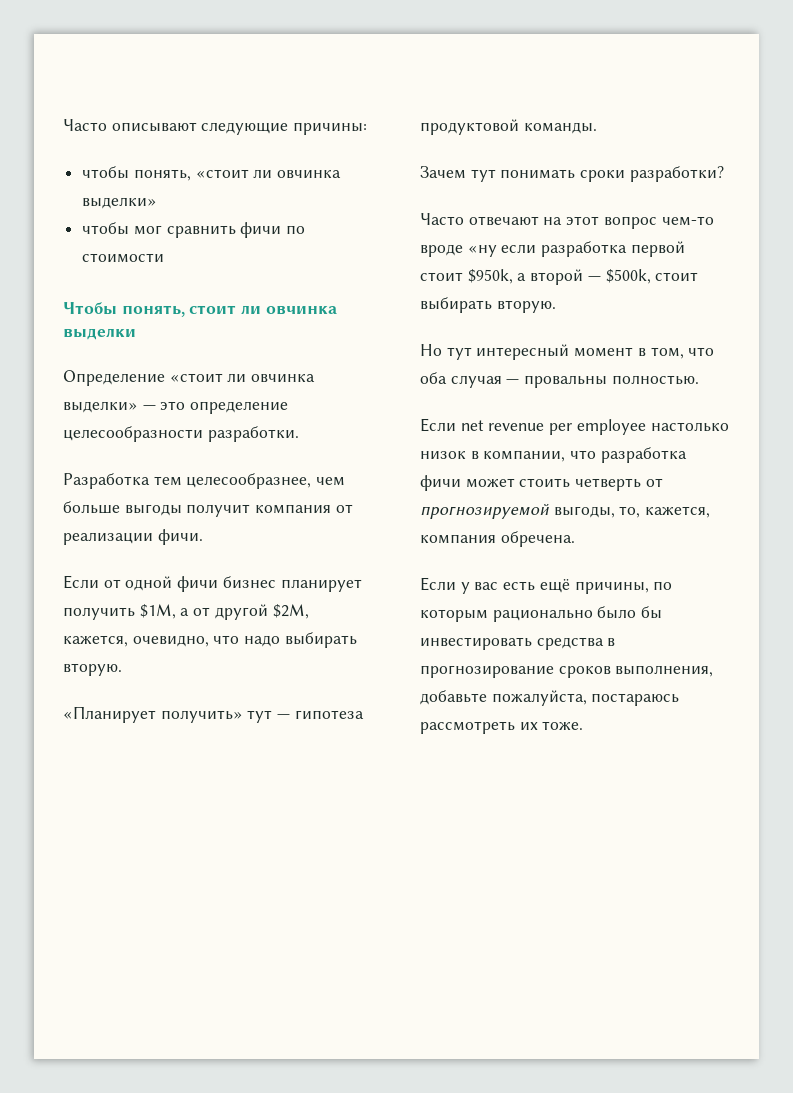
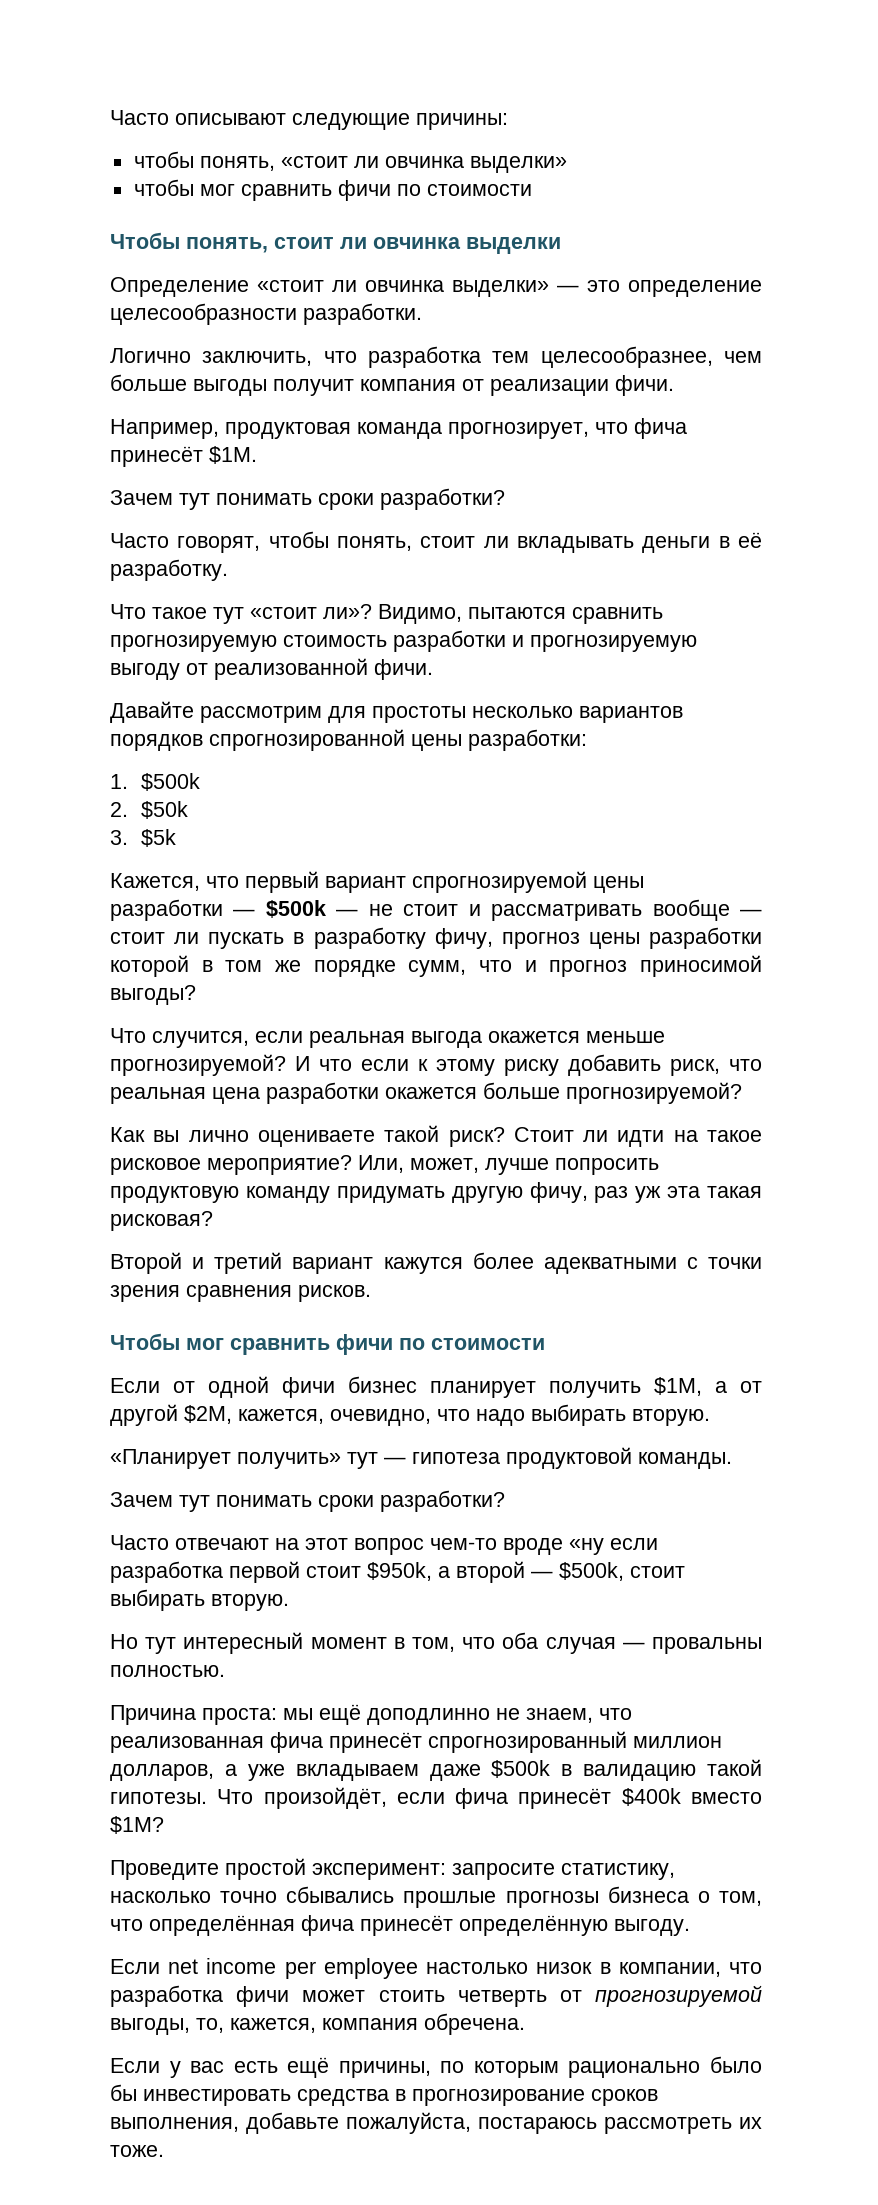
[63,473,150,489] Разработка -> [110,346,481,368] Логично заключить, что разработка
(203, 537) none -> [110,418,687,439] [110,446,257,467] [110,488,505,510] [110,531,763,553] [110,559,228,581] [110,604,663,624] [110,630,697,652] [110,658,433,680] [110,701,683,723] [110,729,587,751] [110,773,201,791] [110,801,189,819] [110,829,177,847] [110,871,644,893] [110,899,763,921] [110,927,762,949] [110,955,762,977] [110,985,196,1005] [110,1028,665,1048] [110,1054,762,1076] [110,1082,742,1104] [110,1125,762,1147] [110,1155,659,1175] [110,1182,762,1203] [110,1211,213,1231] [110,1252,762,1274] [110,1285,371,1302] [110,1333,545,1355] // Например, продуктовая команда прогнозирует, что фича принесёт $1M. // Зачем тут понимать сроки разработки? // Часто говорят, чтобы понять, стоит ли вкладывать деньги в её разработку. // Что такое тут «стоит ли»? Видимо, пытаются сравнить прогнозируемую стоимость разработки и прогнозируемую выгоду от реализованной фичи. // Давайте рассмотрим для простоты несколько вариантов порядков спрогнозированной цены разработки: // 1. $500k // 2. $50k // 3. $5k // Кажется, что первый вариант спрогнозируемой цены разработки — $500k — не стоит и рассматривать вообще — стоит ли пускать в разработку фичу, прогноз цены разработки которой в том же порядке сумм, что и прогноз приносимой выгоды? // Что случится, если реальная выгода окажется меньше прогнозируемой? И что если к этому риску добавить риск, что реальная цена разработки окажется больше прогнозируемой? // Как вы лично оцениваете такой риск? Стоит ли идти на такое рисковое мероприятие? Или, может, лучше попросить продуктовую команду придумать другую фичу, раз уж эта такая рисковая? // Второй и третий вариант кажутся более адекватными с точки зрения сравнения рисков. // Чтобы мог сравнить фичи по стоимости
(699, 380) none -> [110,1704,632,1725] [110,1731,722,1753] [110,1759,762,1781] [110,1787,762,1809] [110,1816,164,1834] [110,1858,675,1880] [110,1886,762,1908] [110,1915,690,1936] // Причина проста: мы ещё доподлинно не знаем, что реализованная фича принесёт спрогнозированный миллион долларов, а уже вкладываем даже $500k в валидацию такой гипотезы. Что произойдёт, если фича принесёт $400k вместо $1M? // Проведите простой эксперимент: запросите статистику, насколько точно сбывались прошлые прогнозы бизнеса о том, что определённая фича принесёт определённую выгоду.
[488,423,545,431] revenue -> [206,1958,277,1974] income

